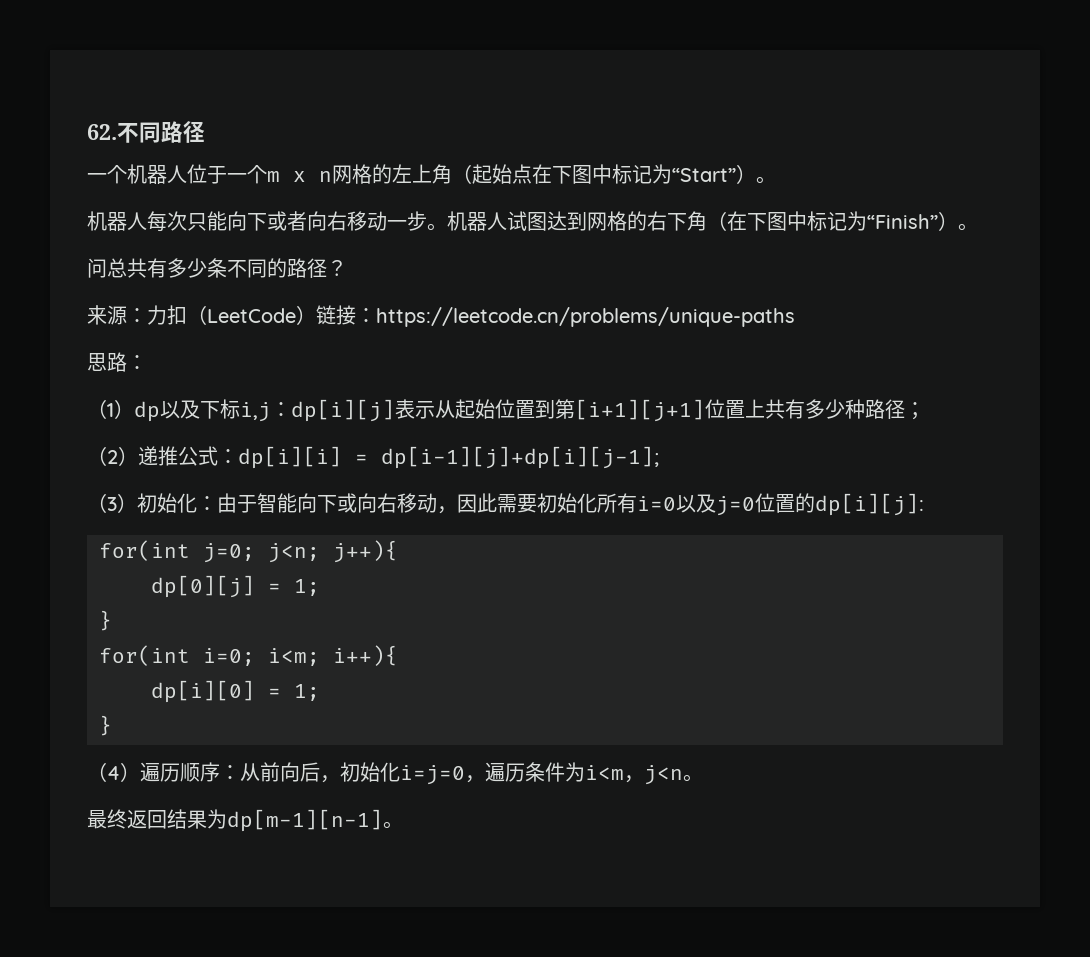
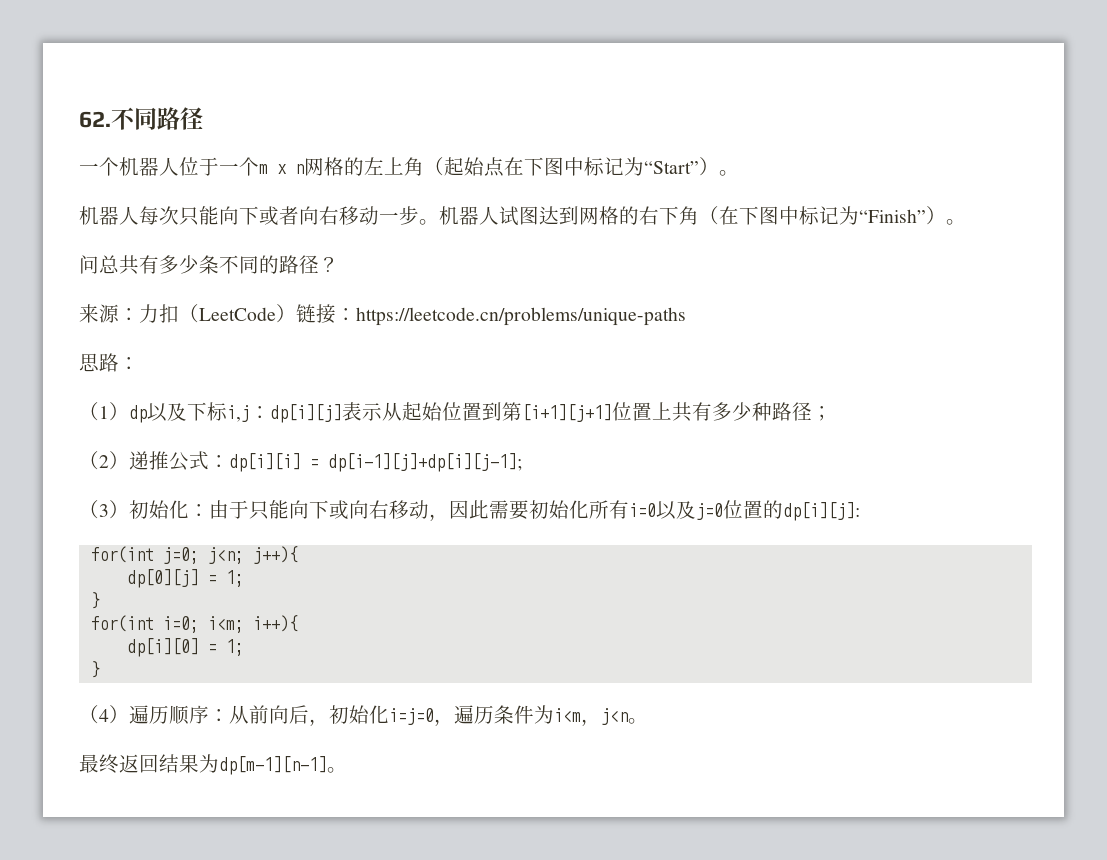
[257,493,277,513] 智 -> [249,501,269,520] 只

